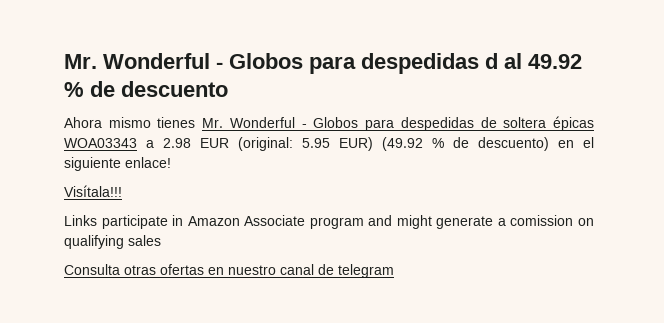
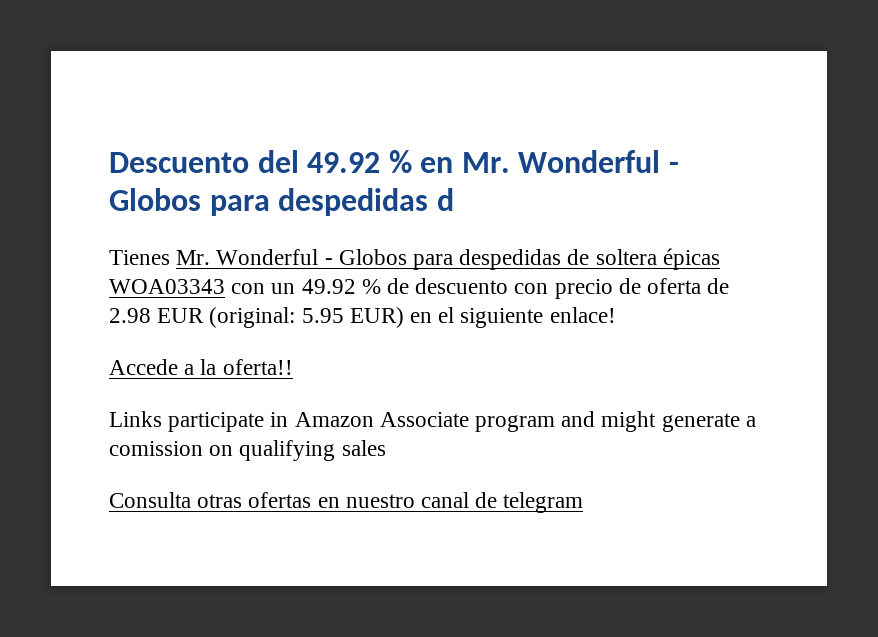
(64, 61) none -> [109,150,454,173] Descuento del 49.92 % en
[504,53,582,69] [64,81,228,97] [64,117,196,128] al 49.92 % de descuento // Ahora mismo tienes -> [109,250,170,265] // Tienes
[146,140,154,148] a -> [231,278,730,299] con un 49.92 % de descuento con precio de oferta de
[382,137,549,151] (49.92 % de descuento) -> (404, 317) none
[64,185,122,197] Visítala!!! -> [109,359,293,375] Accede a la oferta!!

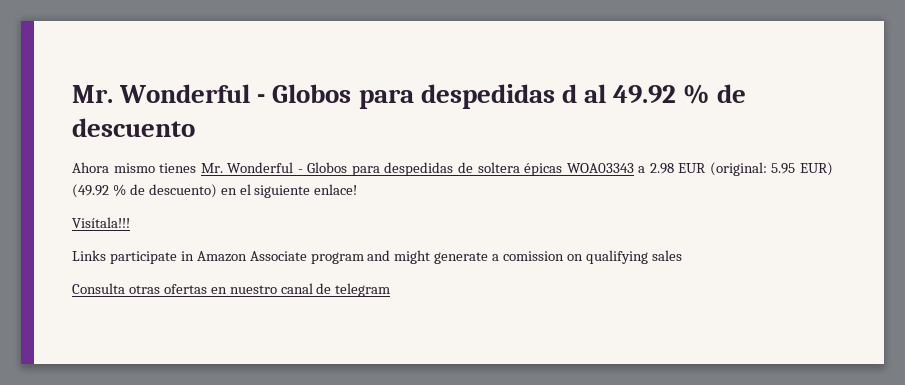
[109,150,454,173] Descuento del 49.92 % en -> (72, 94) none
[109,250,170,265] // Tienes -> [584,84,746,104] [72,118,195,137] [72,162,197,173] al 49.92 % de descuento // Ahora mismo tienes
[231,278,730,299] con un 49.92 % de descuento con precio de oferta de -> [638,166,646,173] a
(404, 317) none -> [72,184,217,198] (49.92 % de descuento)
[109,359,293,375] Accede a la oferta!! -> [72,217,130,228] Visítala!!!

